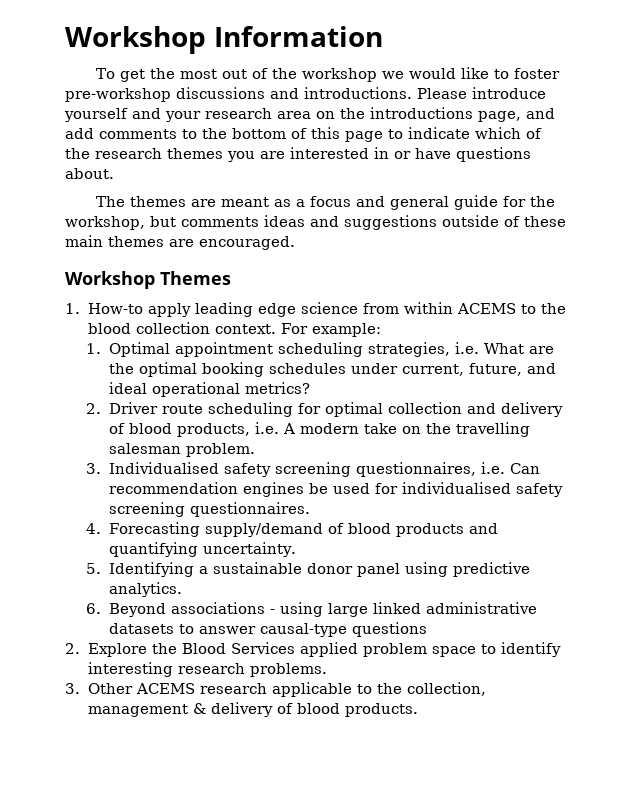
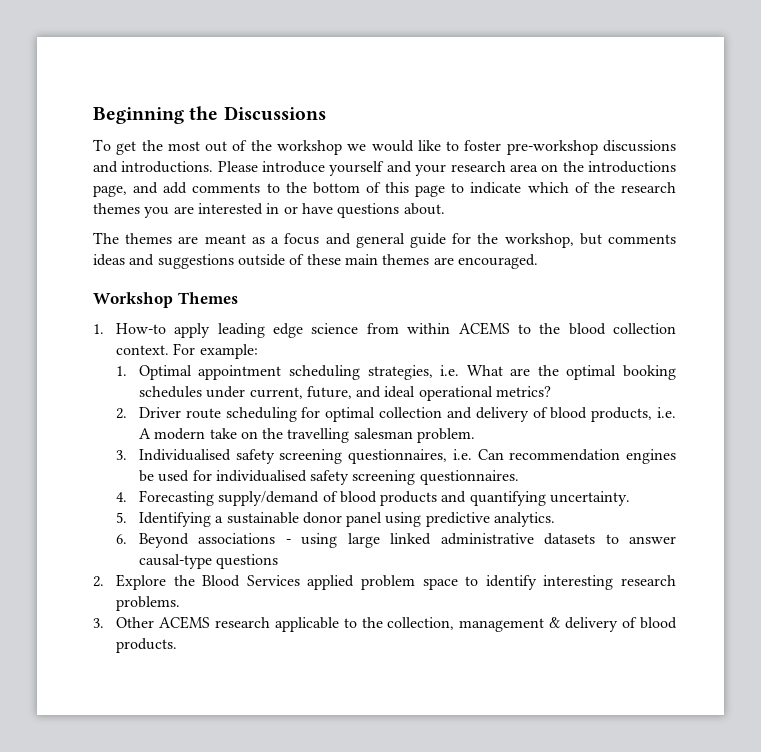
[65,26,383,54] Workshop Information -> [93,106,326,124] Beginning the Discussions

